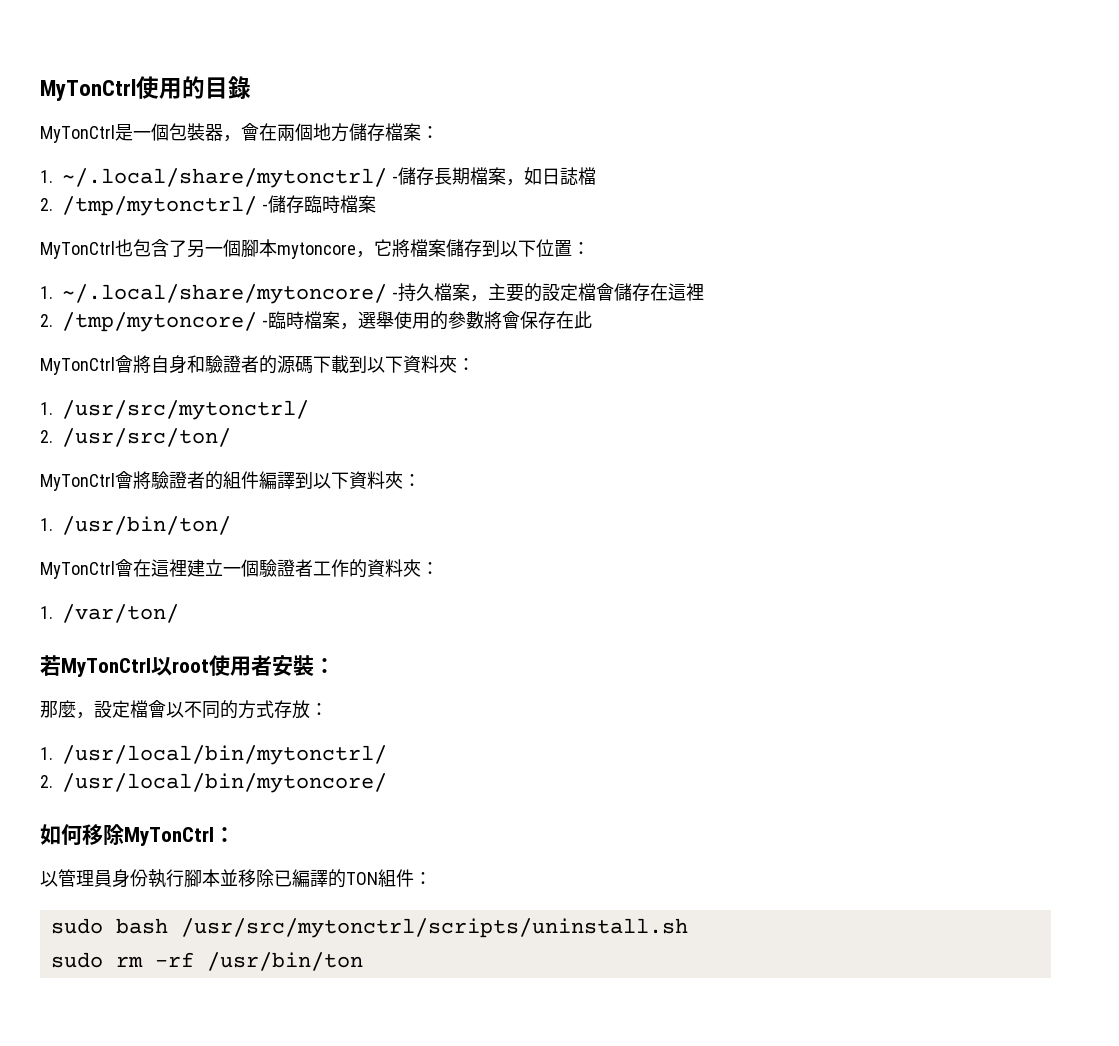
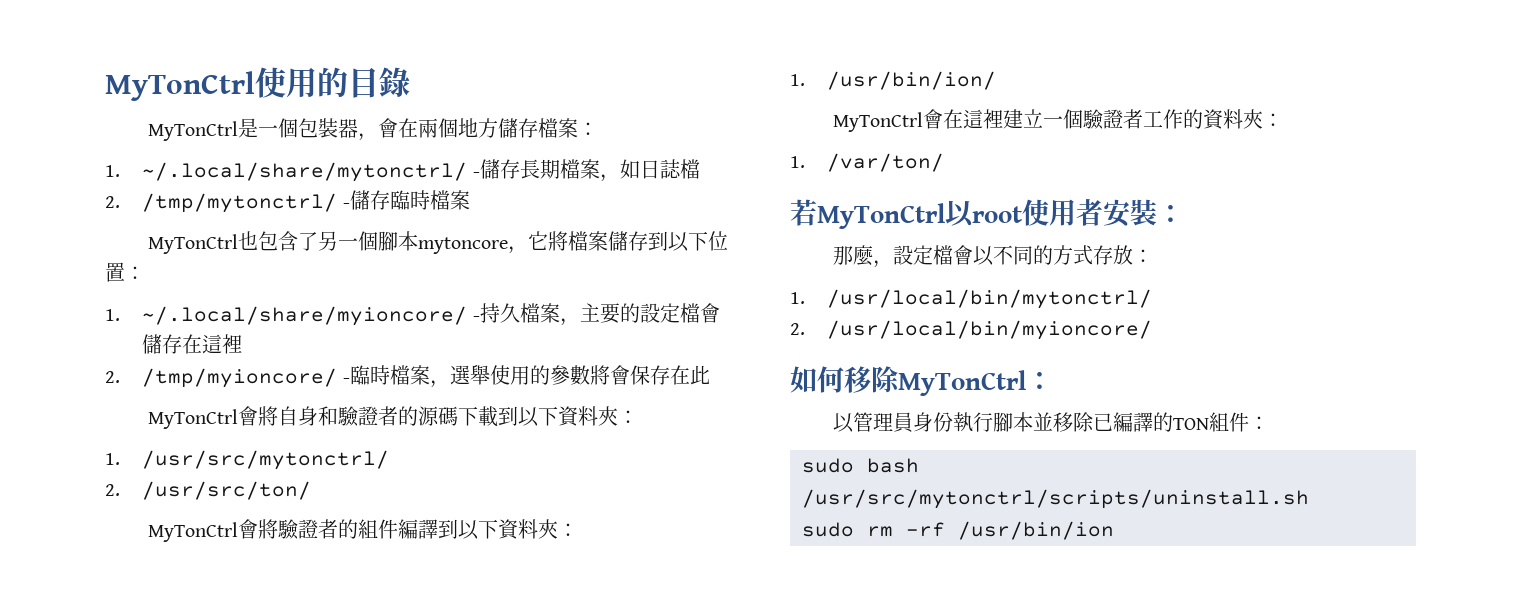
[62,284,387,304] ~/.local/share/mytoncore/ -> [142,306,468,326] ~/.local/share/myioncore/
[62,312,257,332] /tmp/mytoncore/ -> [142,368,338,388] /tmp/myioncore/
[62,516,231,535] /usr/bin/ton/ -> [827,71,997,90] /usr/bin/ion/
[62,773,387,793] /usr/local/bin/mytoncore/ -> [827,320,1153,340] /usr/local/bin/myioncore/
[206,952,363,971] /usr/bin/ton -> [958,521,1114,540] /usr/bin/ion

